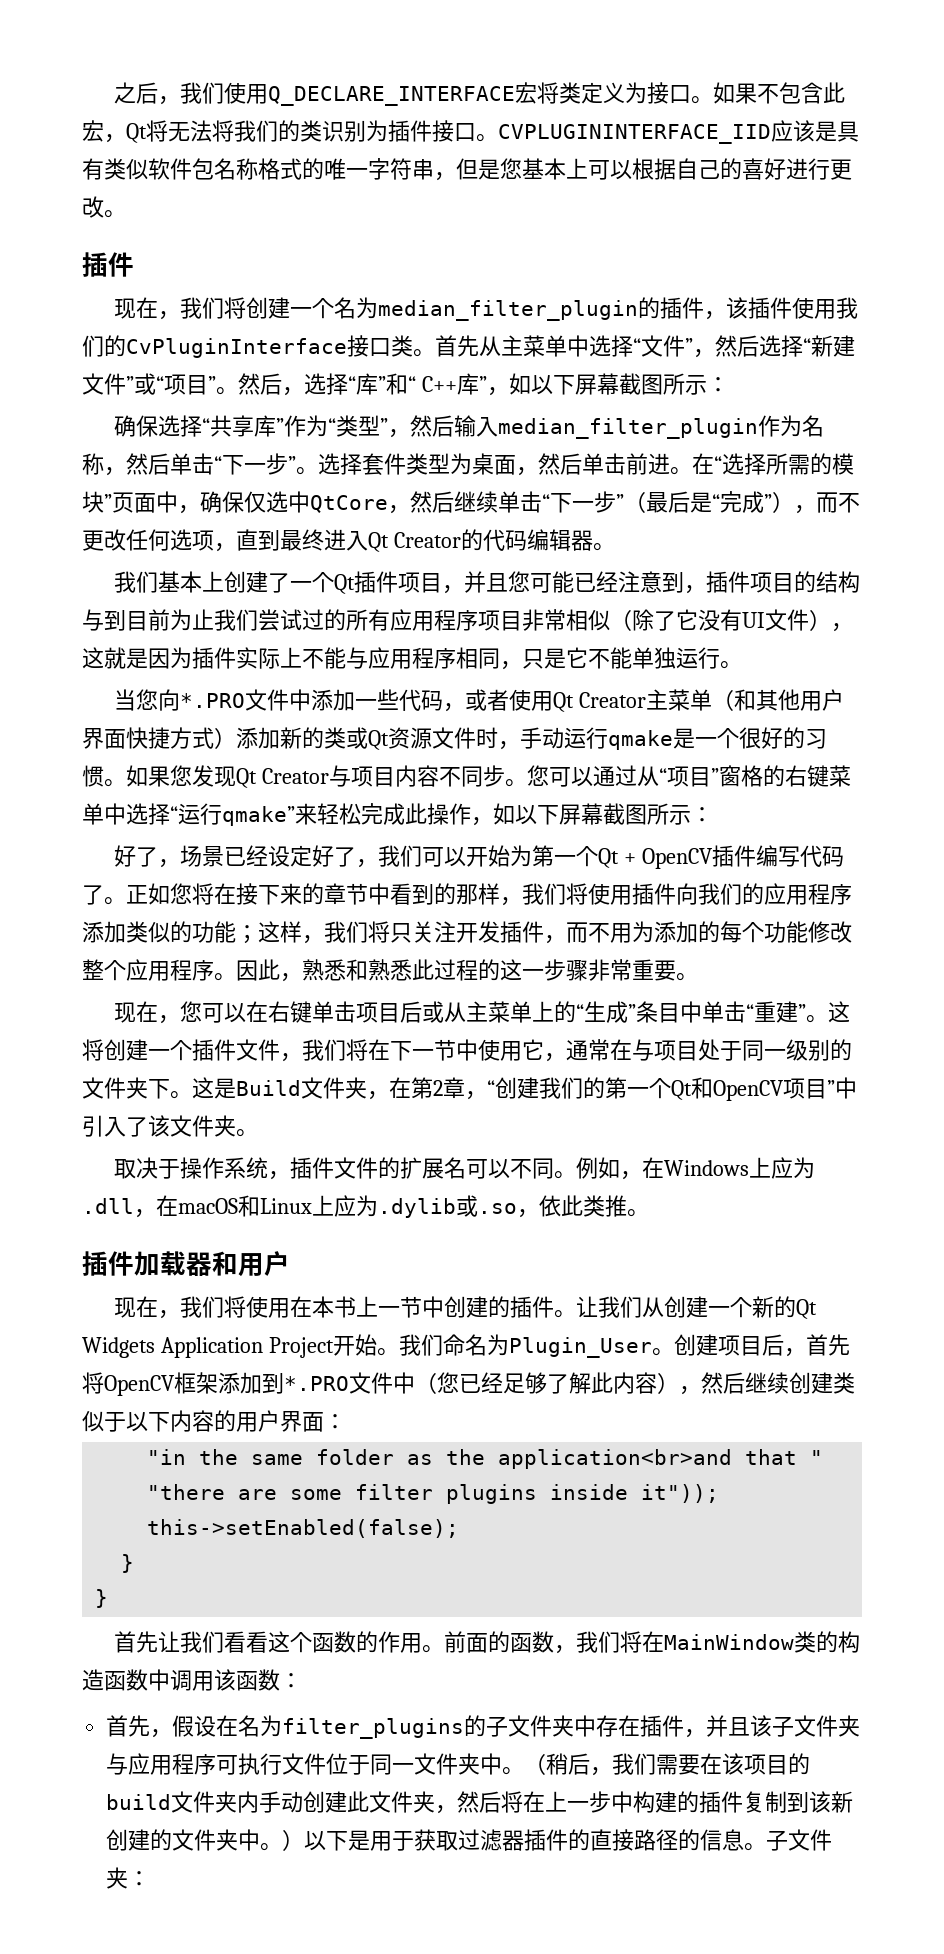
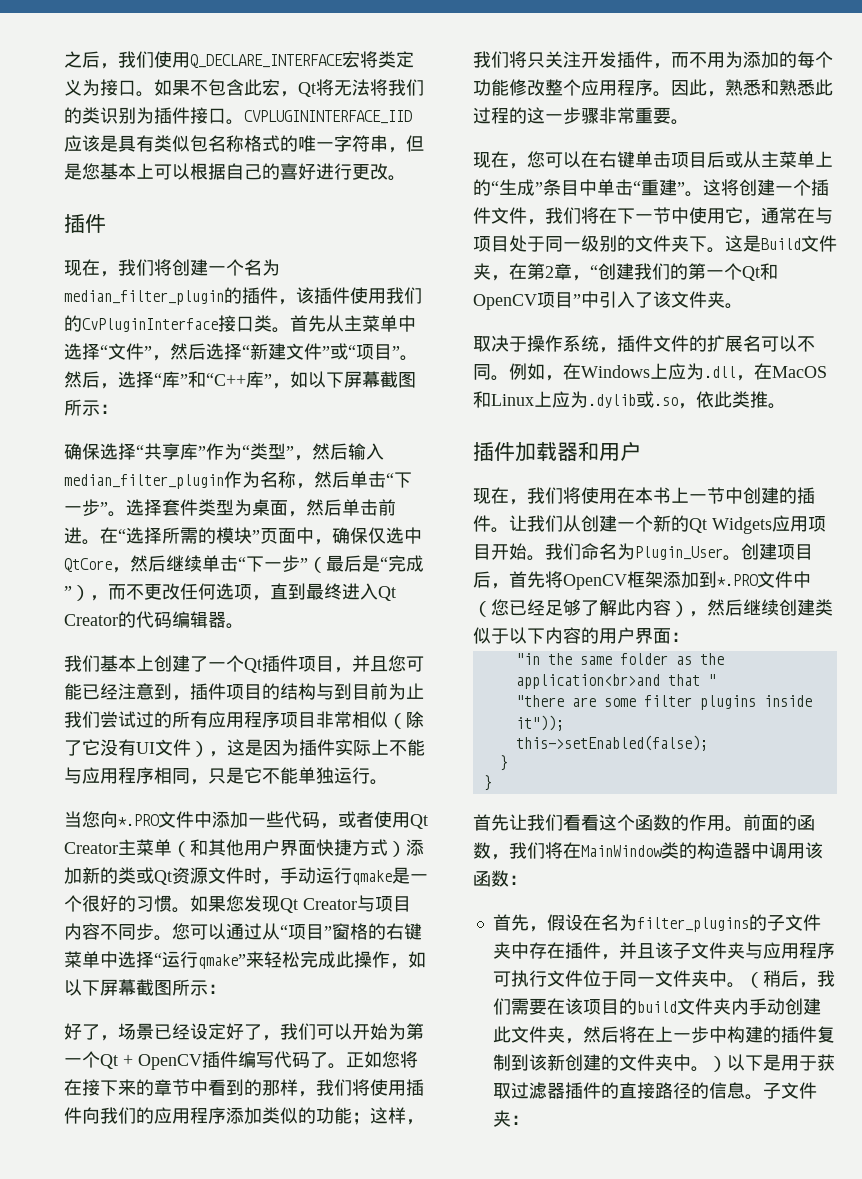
[148,158,192,180] 软件 -> (190, 143) none
[408,376,457,392] “ C++ -> [206,373,246,386] “C++
[104,647,126,669] 就 -> (245, 747) none
[178,1198,238,1214] macOS -> [772,366,827,378] MacOS
[160,1337,334,1358] Application Project -> [772,515,826,532] [473,544,491,560] 应用项目
[104,1669,148,1691] 函数 -> [733,842,751,859] 器

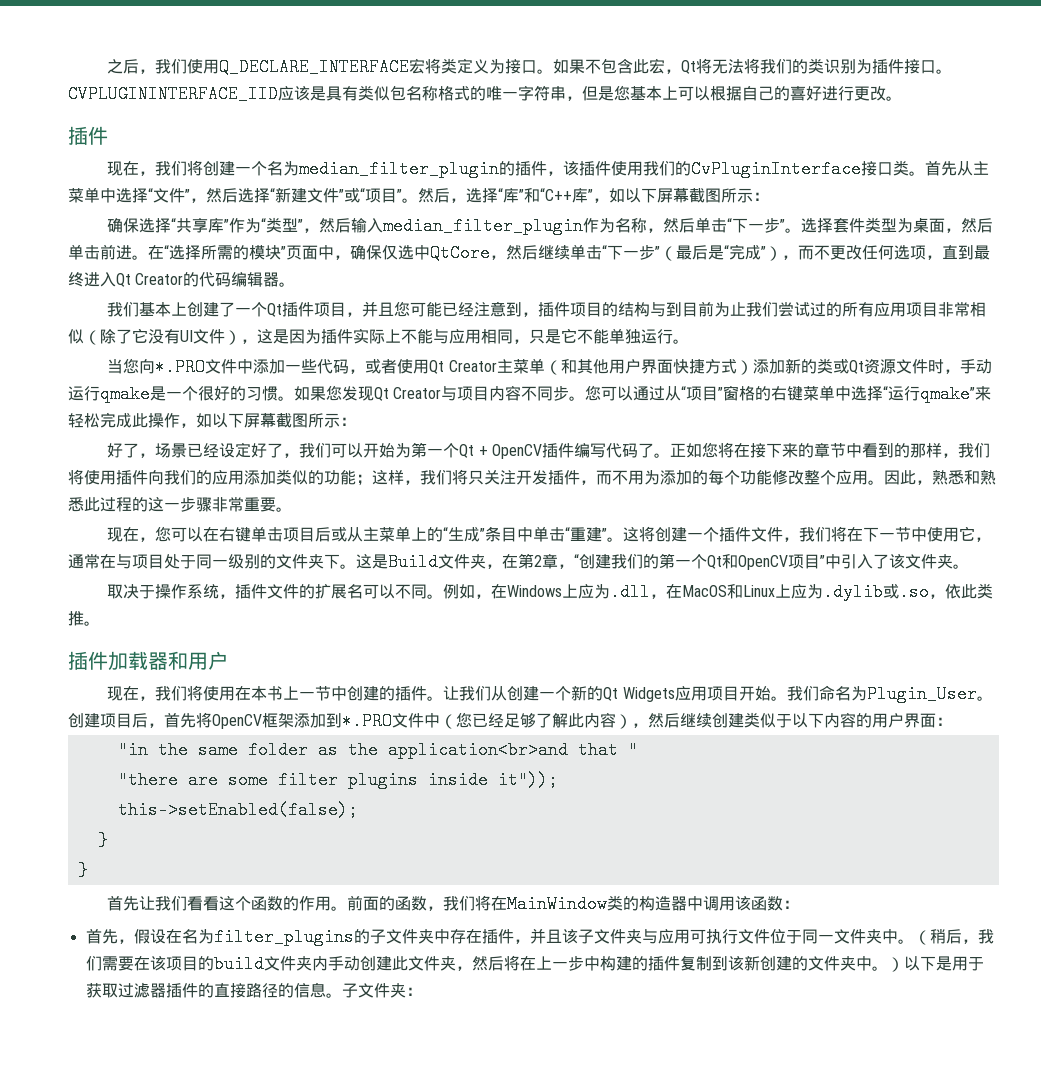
[244,711,280,728] 程序 -> (907, 309) none
[118,767,154,784] 程序 -> (481, 336) none
[190,1107,226,1124] 程序 -> (244, 477) none
[617,79,653,96] 程序 -> (868, 477) none
[798,942,835,959] 程序 -> (690, 936) none

